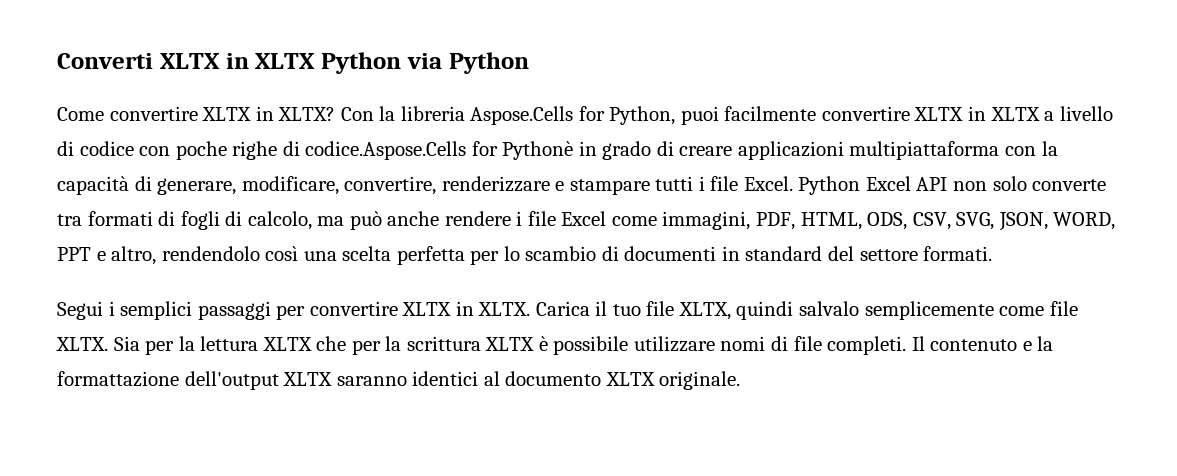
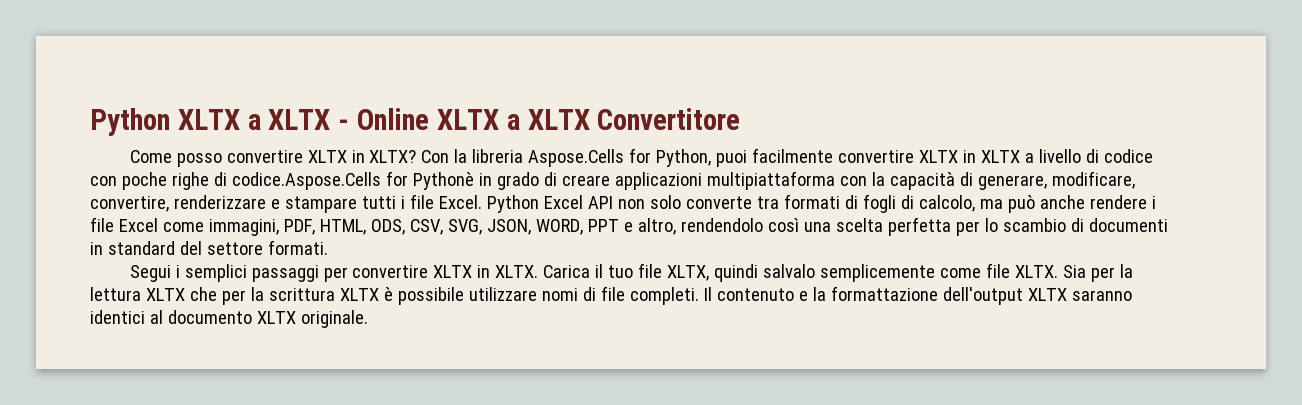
[57,52,529,74] Converti XLTX in XLTX Python via Python -> [90,108,741,136] Python XLTX a XLTX - Online XLTX a XLTX Convertitore
(104, 114) none -> [176,153,222,167] posso

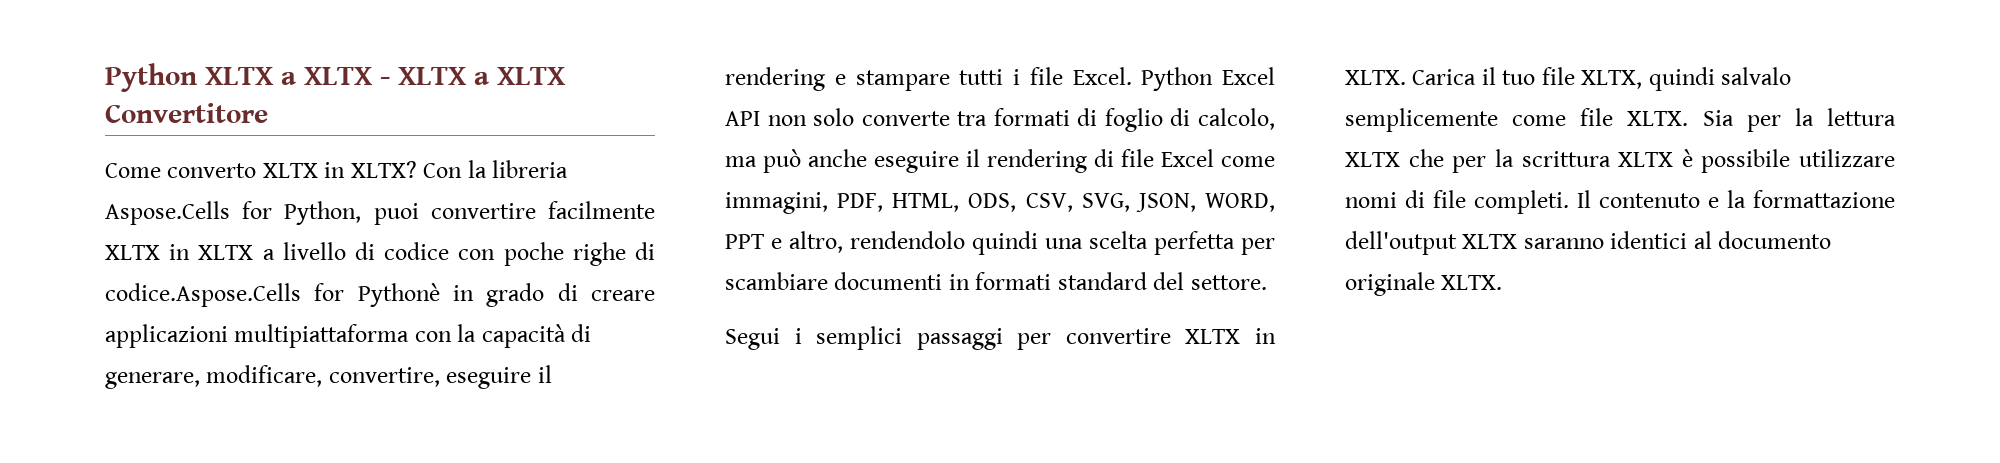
[357,108,430,130] Online -> (390, 81) none
[176,150,303,167] posso convertire -> [167,163,257,178] converto
[752,148,915,163] facilmente convertire -> [430,201,655,219] convertire facilmente
[173,195,266,209] renderizzare -> [446,365,552,389] [725,67,825,91] eseguire il rendering
[862,194,896,213] fogli -> [1104,108,1163,132] foglio
[1089,195,1156,209] rendere i -> [874,149,1114,173] eseguire il rendering di
[767,218,799,232] così -> [972,231,1038,255] quindi
[984,218,1084,232] lo scambio di -> [725,272,828,290] scambiare
(103, 248) none -> [975,272,1052,290] formati
[206,240,328,255] settore formati. -> [1190,275,1267,290] settore.
[256,310,368,328] XLTX originale. -> [1345,272,1503,296] originale XLTX.

